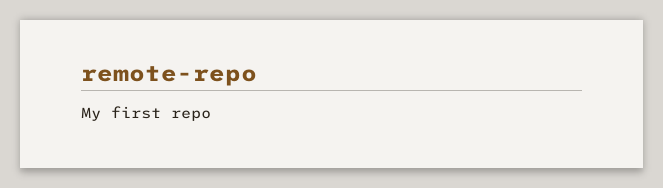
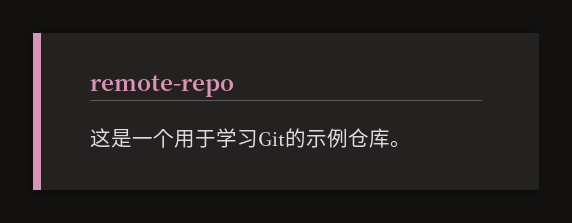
[81,106,211,121] My first repo -> [90,128,411,148] 这是一个用于学习Git的示例仓库。

